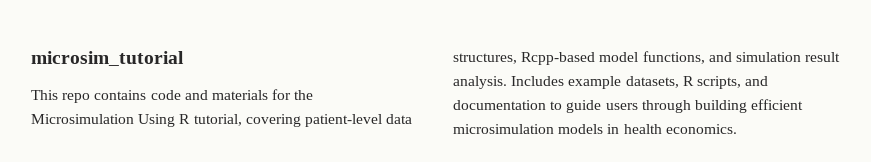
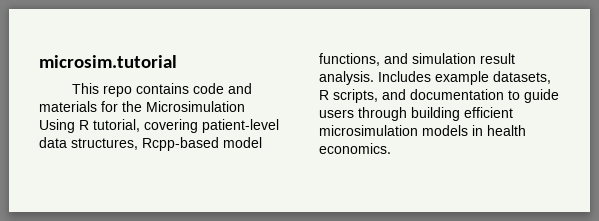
[31,51,184,66] microsim_tutorial -> [39,55,177,68] microsim.tutorial

